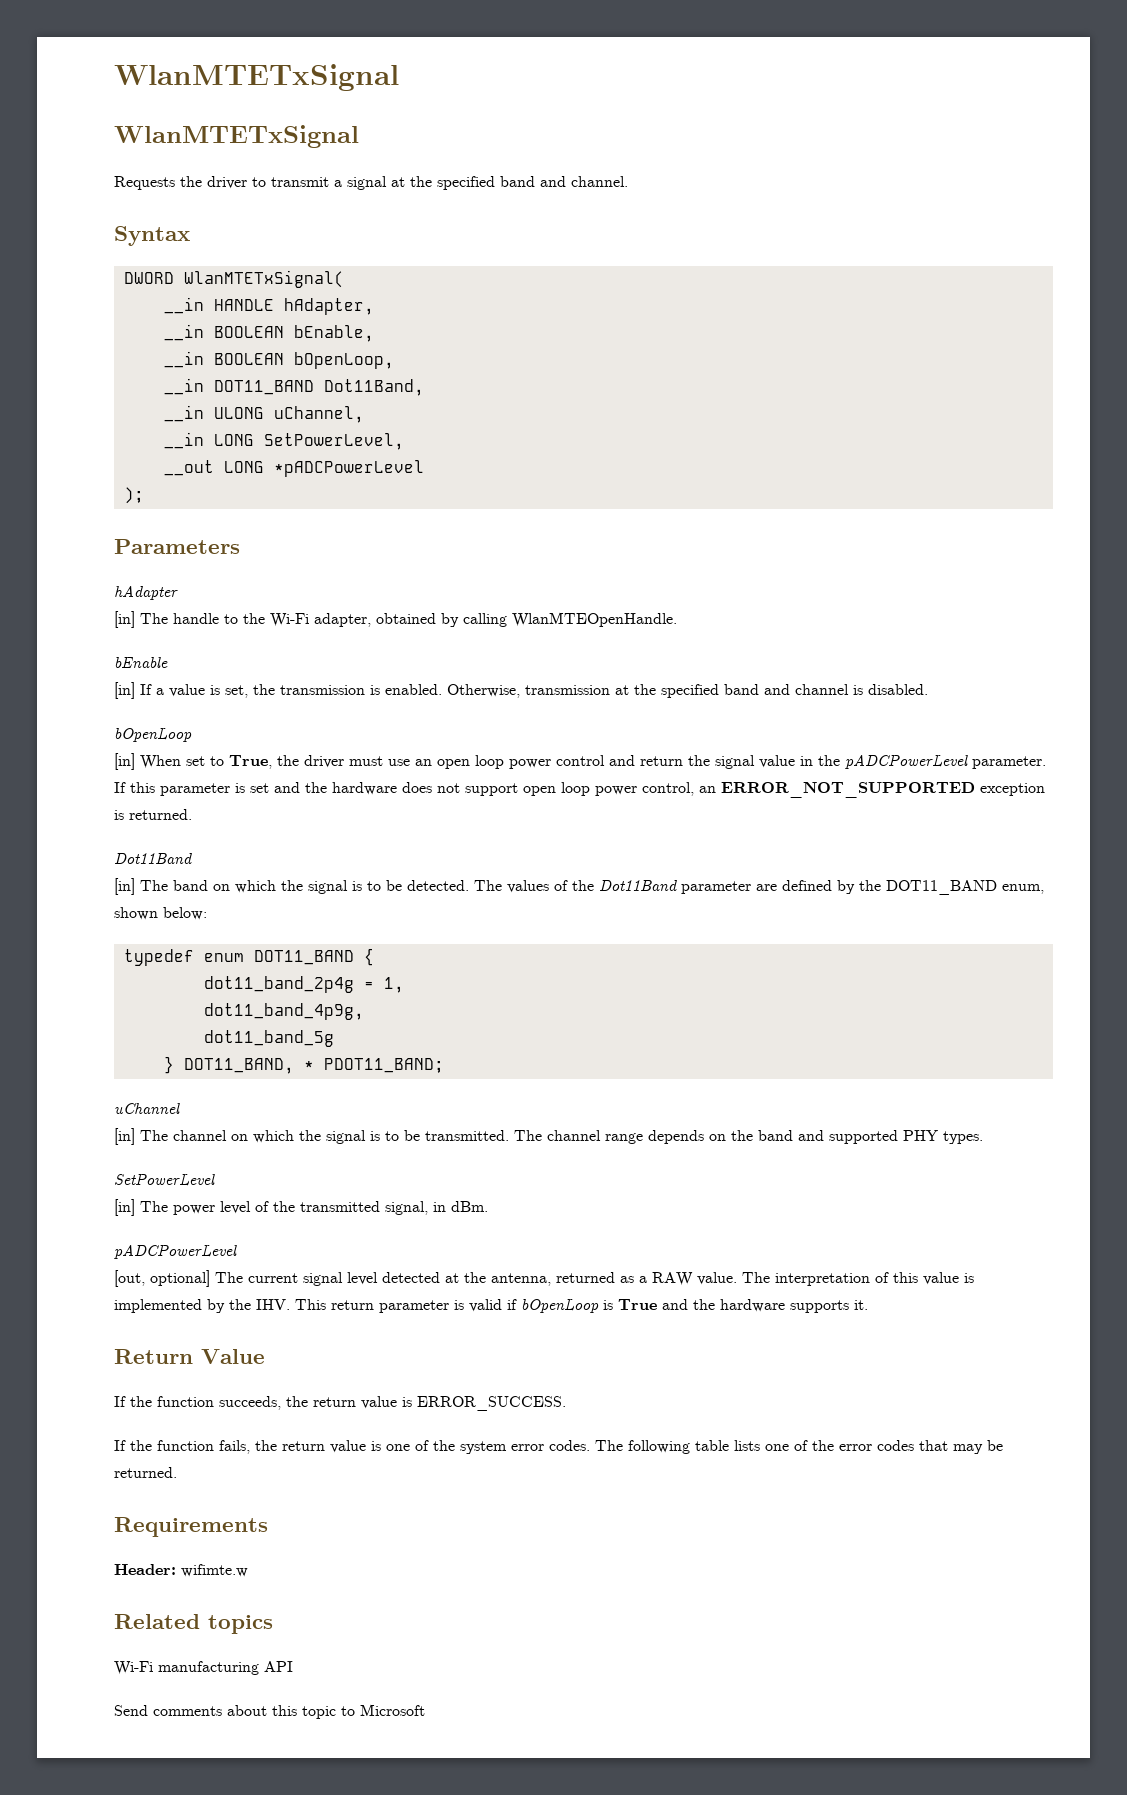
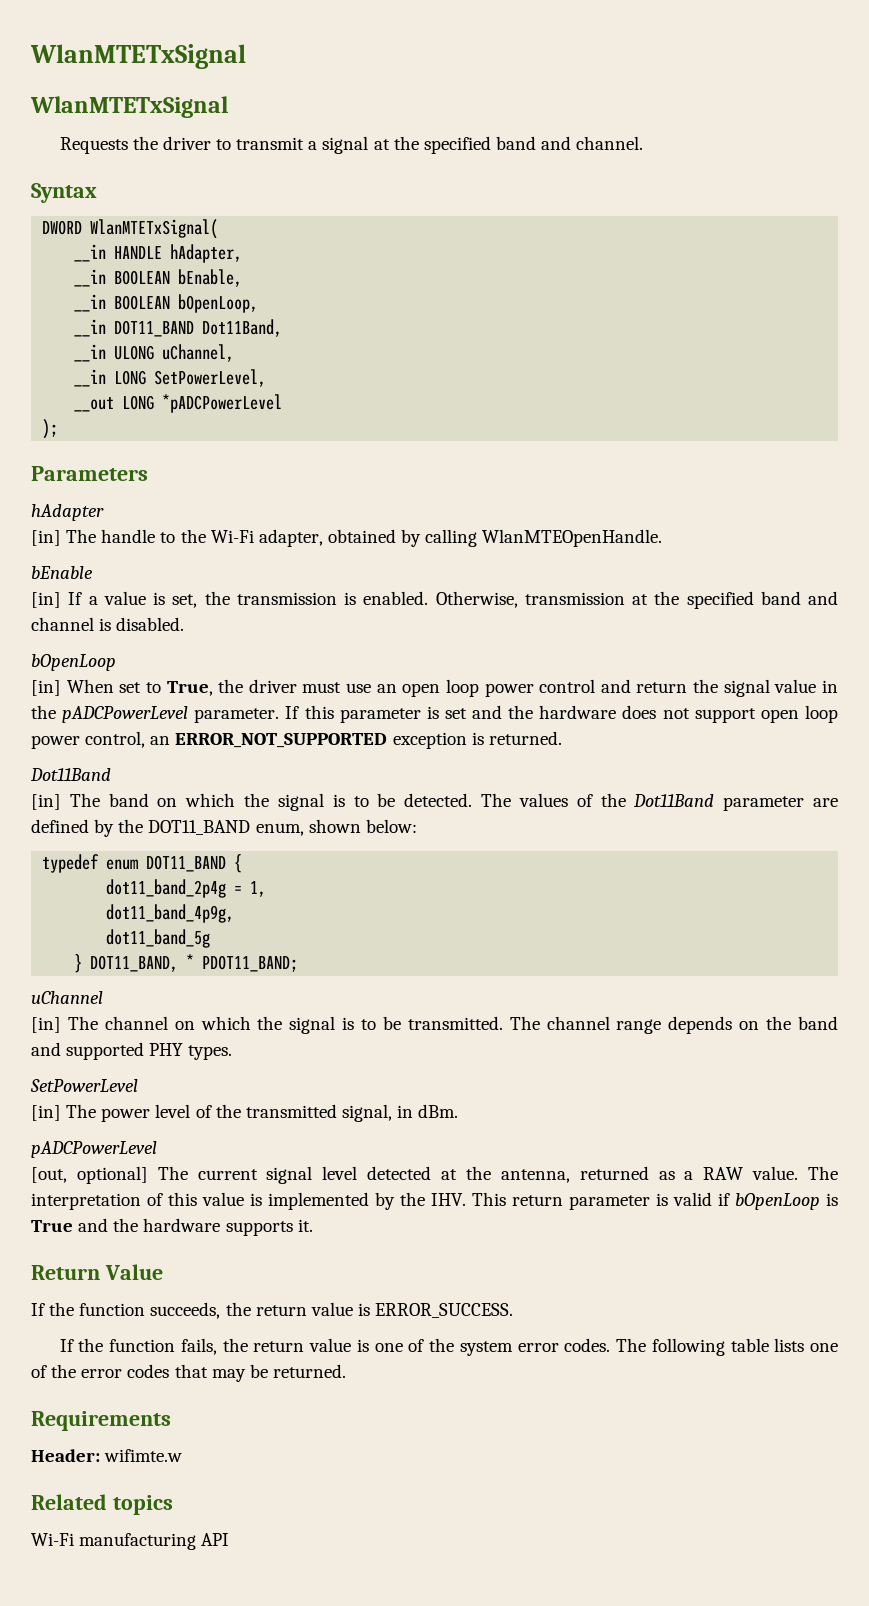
[114,1704,425,1719] // Send comments about this topic to Microsoft -> (230, 1539) none

